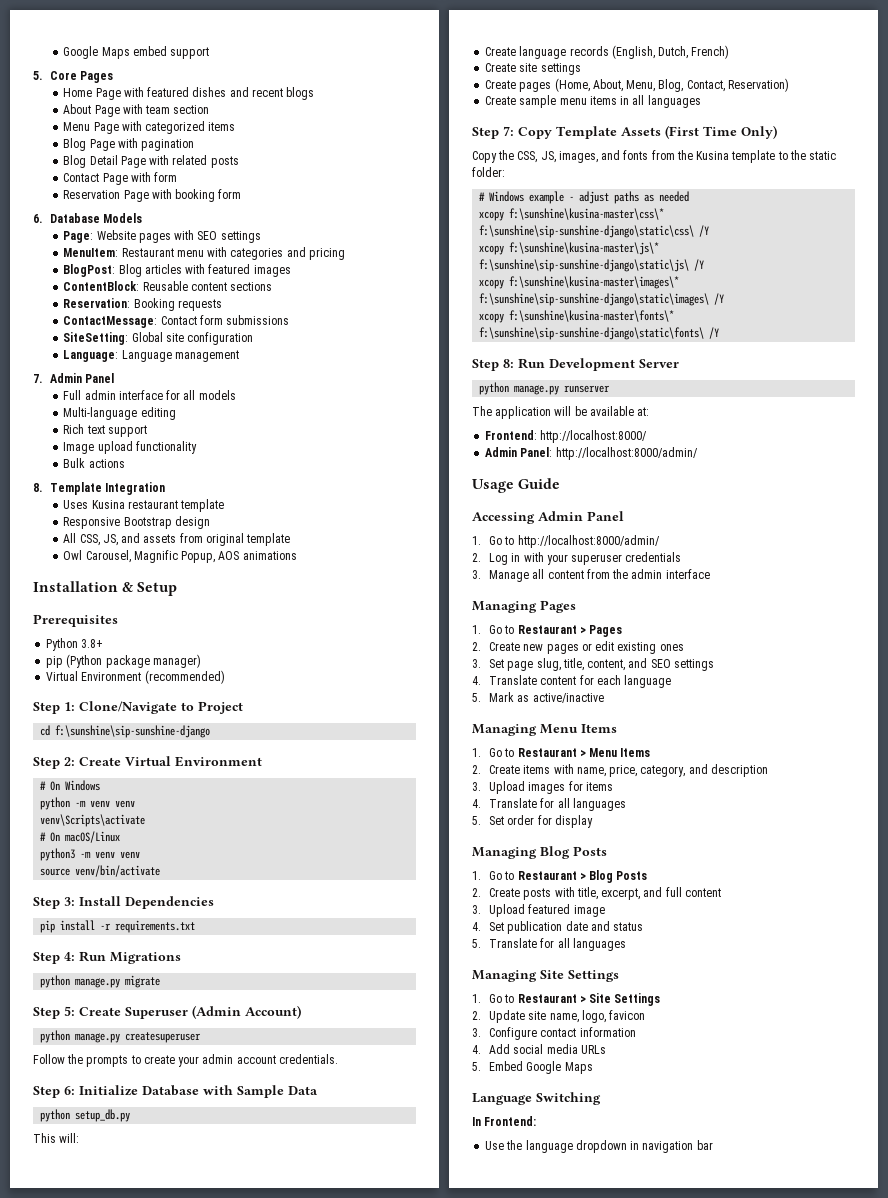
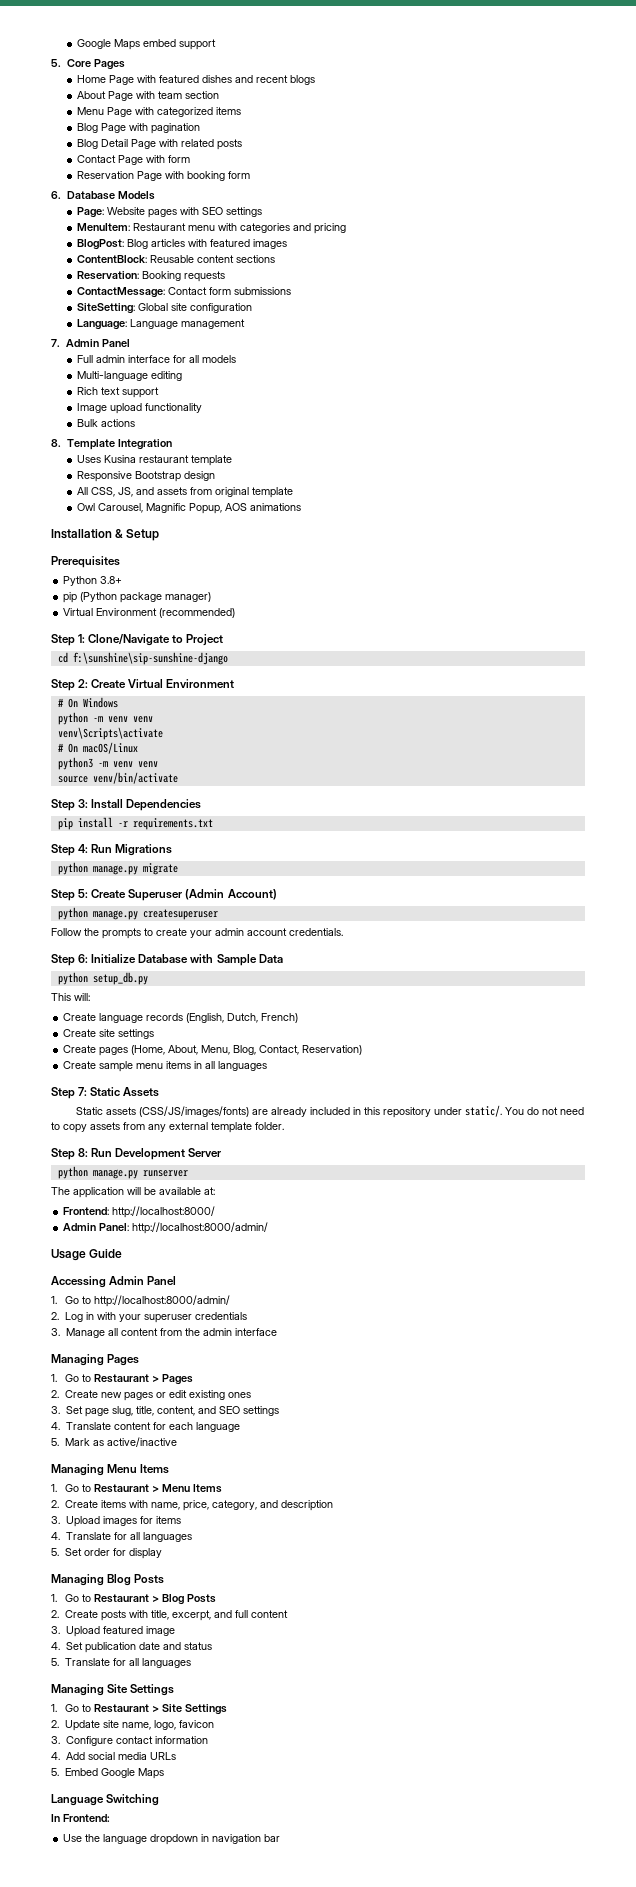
[518,126,617,139] Copy Template -> [90,1087,121,1096] Static
[665,125,777,139] [472,150,837,163] [472,167,505,177] [479,191,690,204] [479,208,665,221] [479,225,710,238] [479,242,660,255] [479,259,705,272] [479,276,680,289] [479,293,725,306] [479,310,675,323] [479,327,720,340] (First Time Only) // Copy the CSS, JS, images, and fonts from the Kusina template to the static folder: // # Windows example - adjust paths as needed // xcopy f:\sunshine\kusina-master\css\* f:\sunshine\sip-sunshine-django\static\css\ /Y // xcopy f:\sunshine\kusina-master\js\* f:\sunshine\sip-sunshine-django\static\js\ /Y // xcopy f:\sunshine\kusina-master\images\* f:\sunshine\sip-sunshine-django\static\images\ /Y // xcopy f:\sunshine\kusina-master\fonts\* f:\sunshine\sip-sunshine-django\static\fonts\ /Y -> [76,1105,585,1118] [51,1122,284,1133] // Static assets (CSS/JS/images/fonts) are already included in this repository under static/. You do not need to copy assets from any external template folder.

